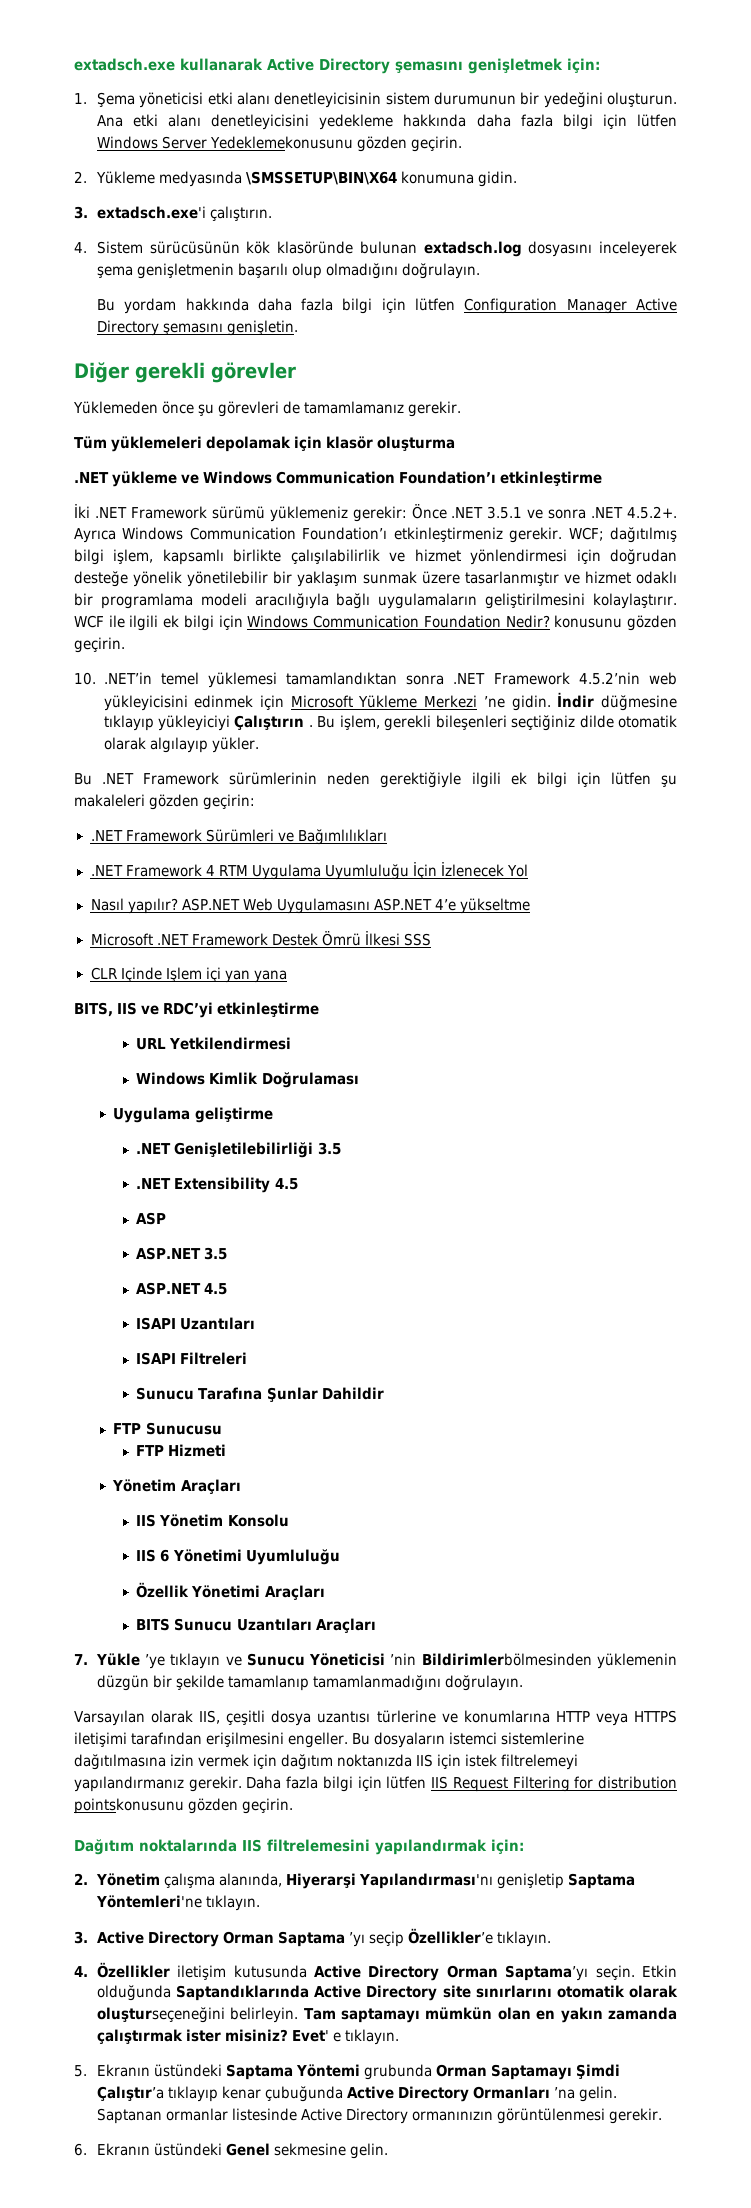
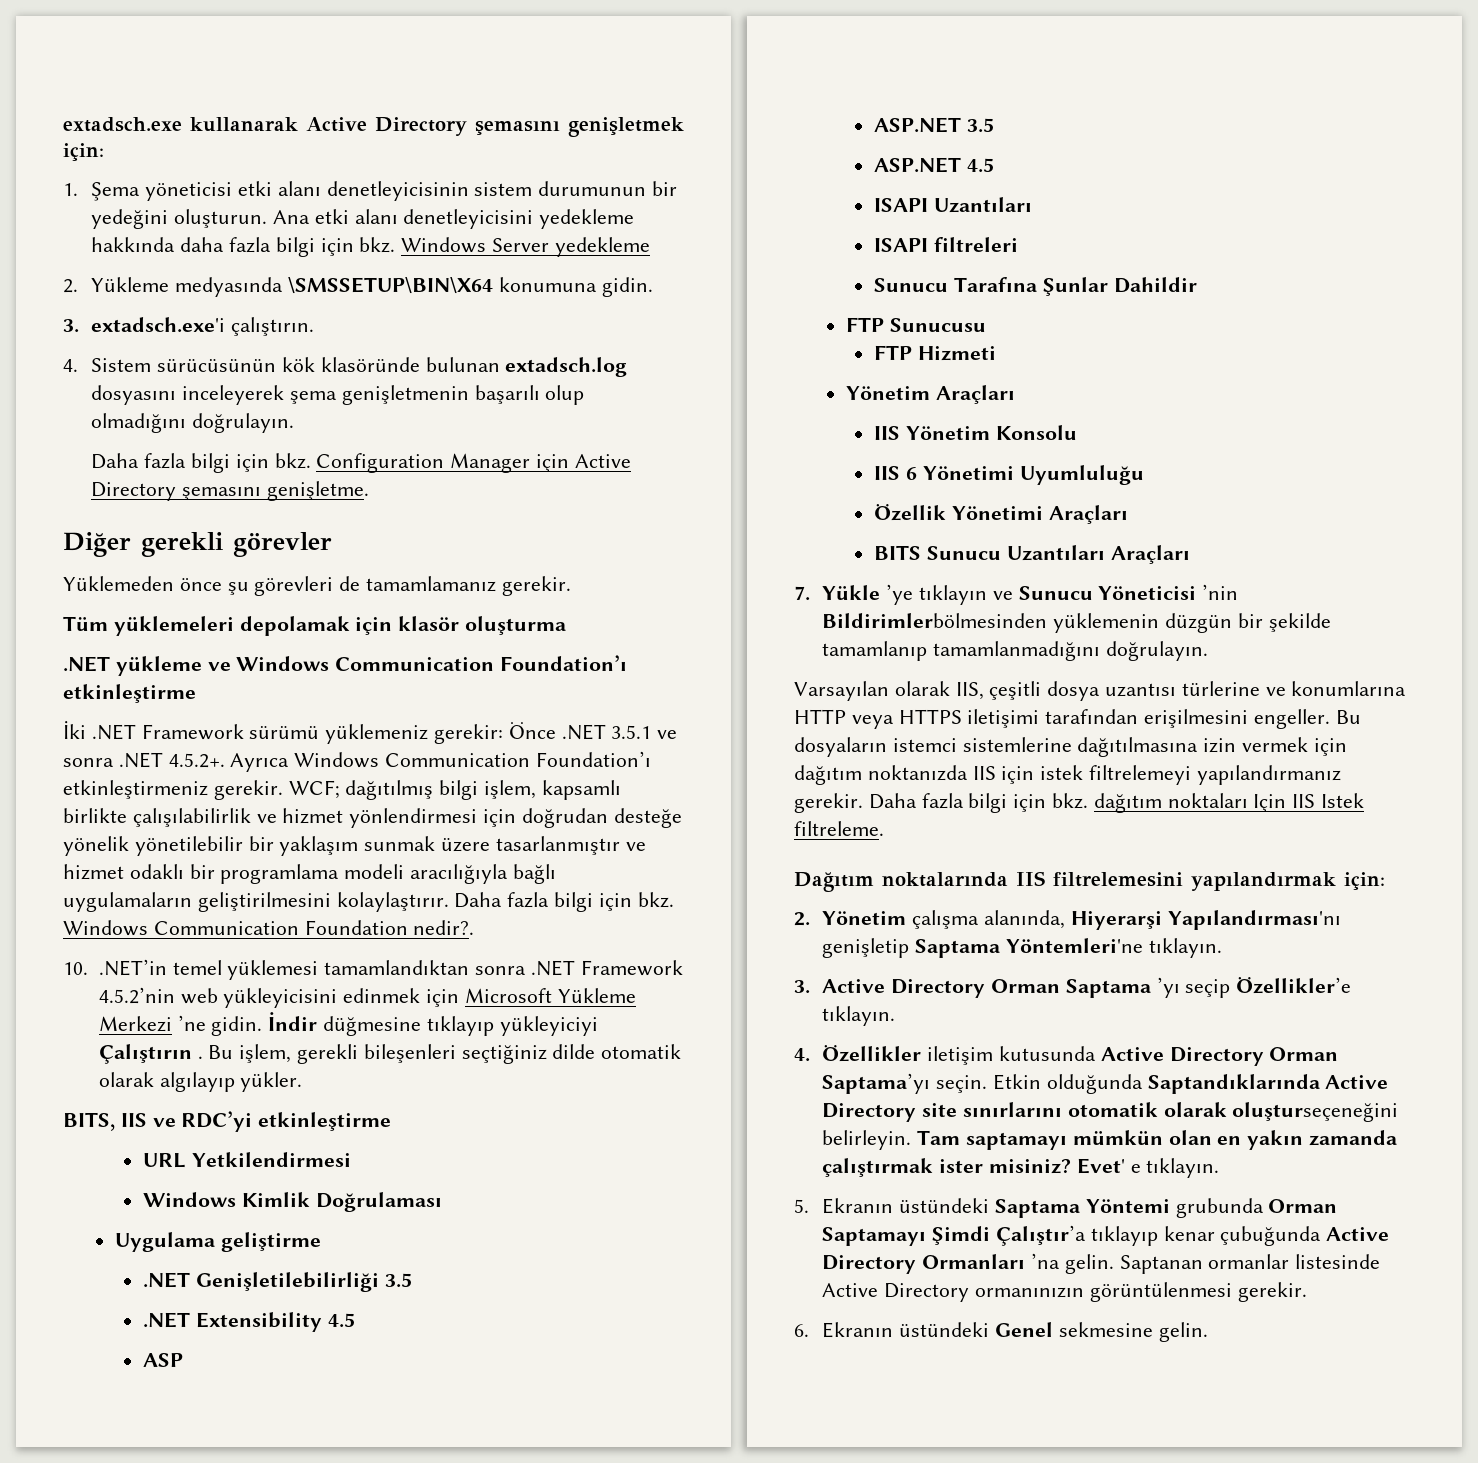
[636,114,677,127] lütfen -> [359,237,396,253] bkz.
[210,136,463,152] Yedeklemekonusunu gözden geçirin. -> [554,237,650,257] yedekleme
[96,298,456,314] Bu yordam hakkında daha fazla bilgi için lütfen -> [91,453,311,473] Daha fazla bilgi için bkz.
[635,298,677,311] [96,320,299,336] Active Directory şemasını genişletin. -> [535,454,631,472] [91,481,369,501] için Active Directory şemasını genişletme.
[74,615,243,631] WCF ile ilgili ek bilgi için -> [454,892,674,912] Daha fazla bilgi için bkz.
[505,615,678,631] [74,637,125,653] Nedir? konusunu gözden geçirin. -> [413,920,475,935] nedir?.
[74,772,677,788] [74,794,256,810] [90,829,387,845] [90,862,528,880] [90,898,530,914] [90,931,431,946] [90,967,287,983] // Bu .NET Framework sürümlerinin neden gerektiğiyle ilgili ek bilgi için lütfen şu makaleleri gözden geçirin: // .NET Framework Sürümleri ve Bağımlılıkları // .NET Framework 4 RTM Uygulama Uyumluluğu İçin İzlenecek Yol // Nasıl yapılır? ASP.NET Web Uygulamasını ASP.NET 4’e yükseltme // Microsoft .NET Framework Destek Ömrü İlkesi SSS // CLR Içinde Işlem içi yan yana -> (303, 1082) none
[180,1352,248,1365] Filtreleri -> [934,237,1019,252] filtreleri
[386,1776,677,1792] [74,1798,294,1814] lütfen IIS Request Filtering for distribution pointskonusunu gözden geçirin. -> [1052,793,1365,813] [794,821,884,836] bkz. dağıtım noktaları Için IIS Istek filtreleme.

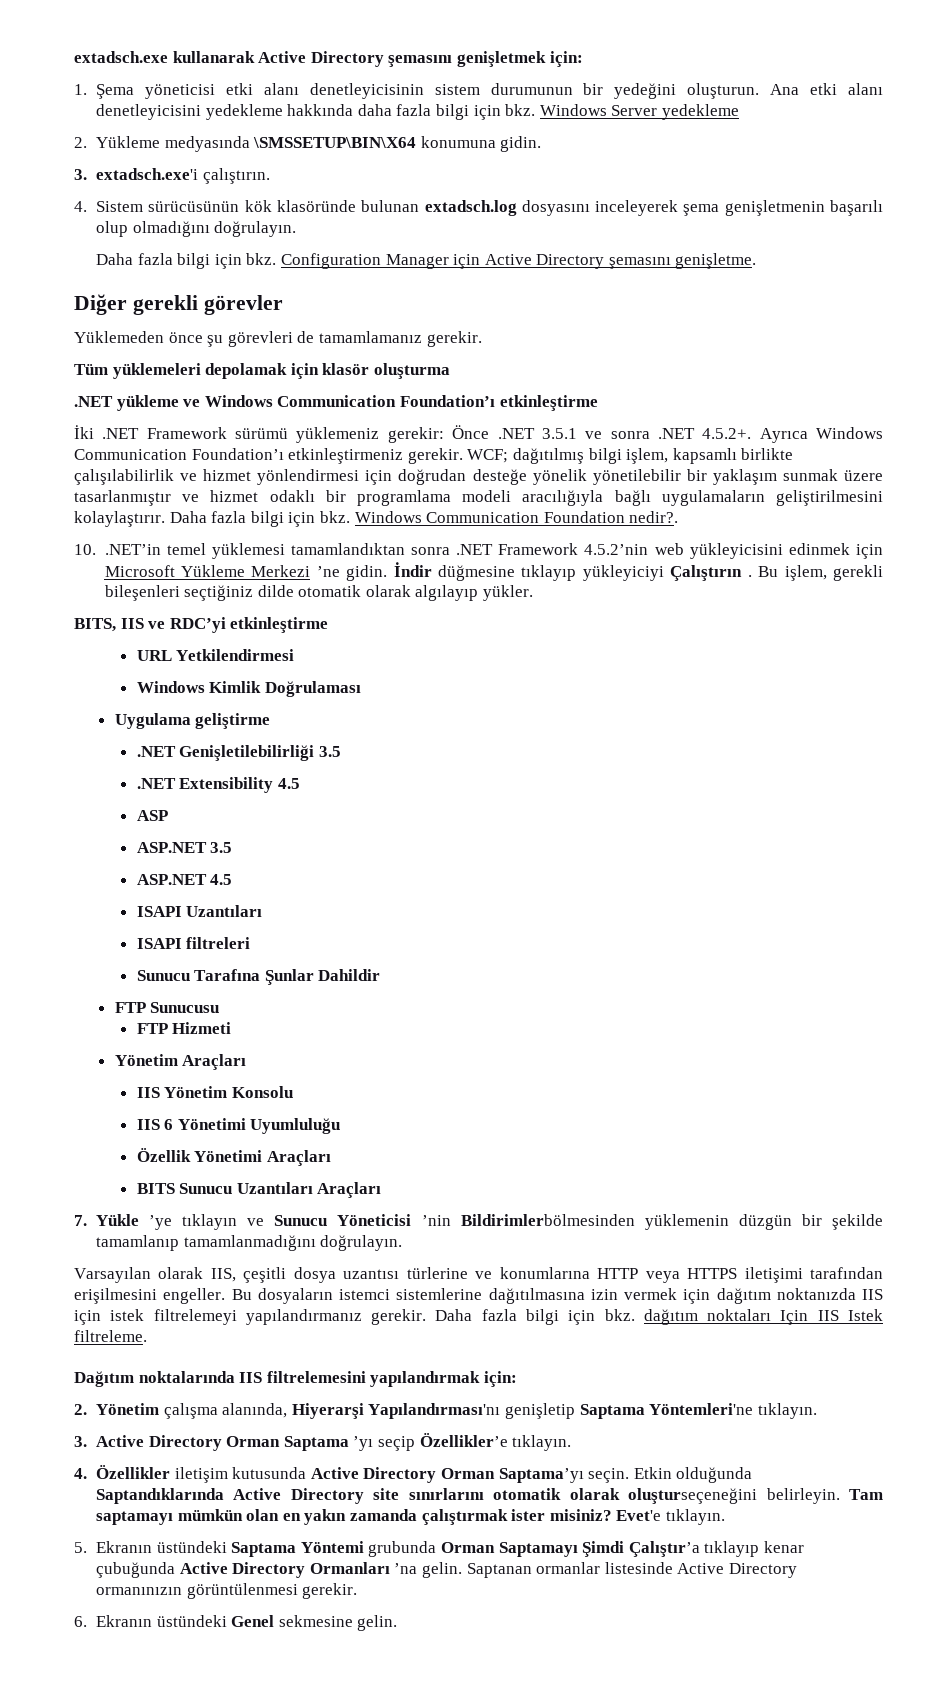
[1076,1158,1141,1174] Evet' e -> [616,1510,662,1521] Evet'e

